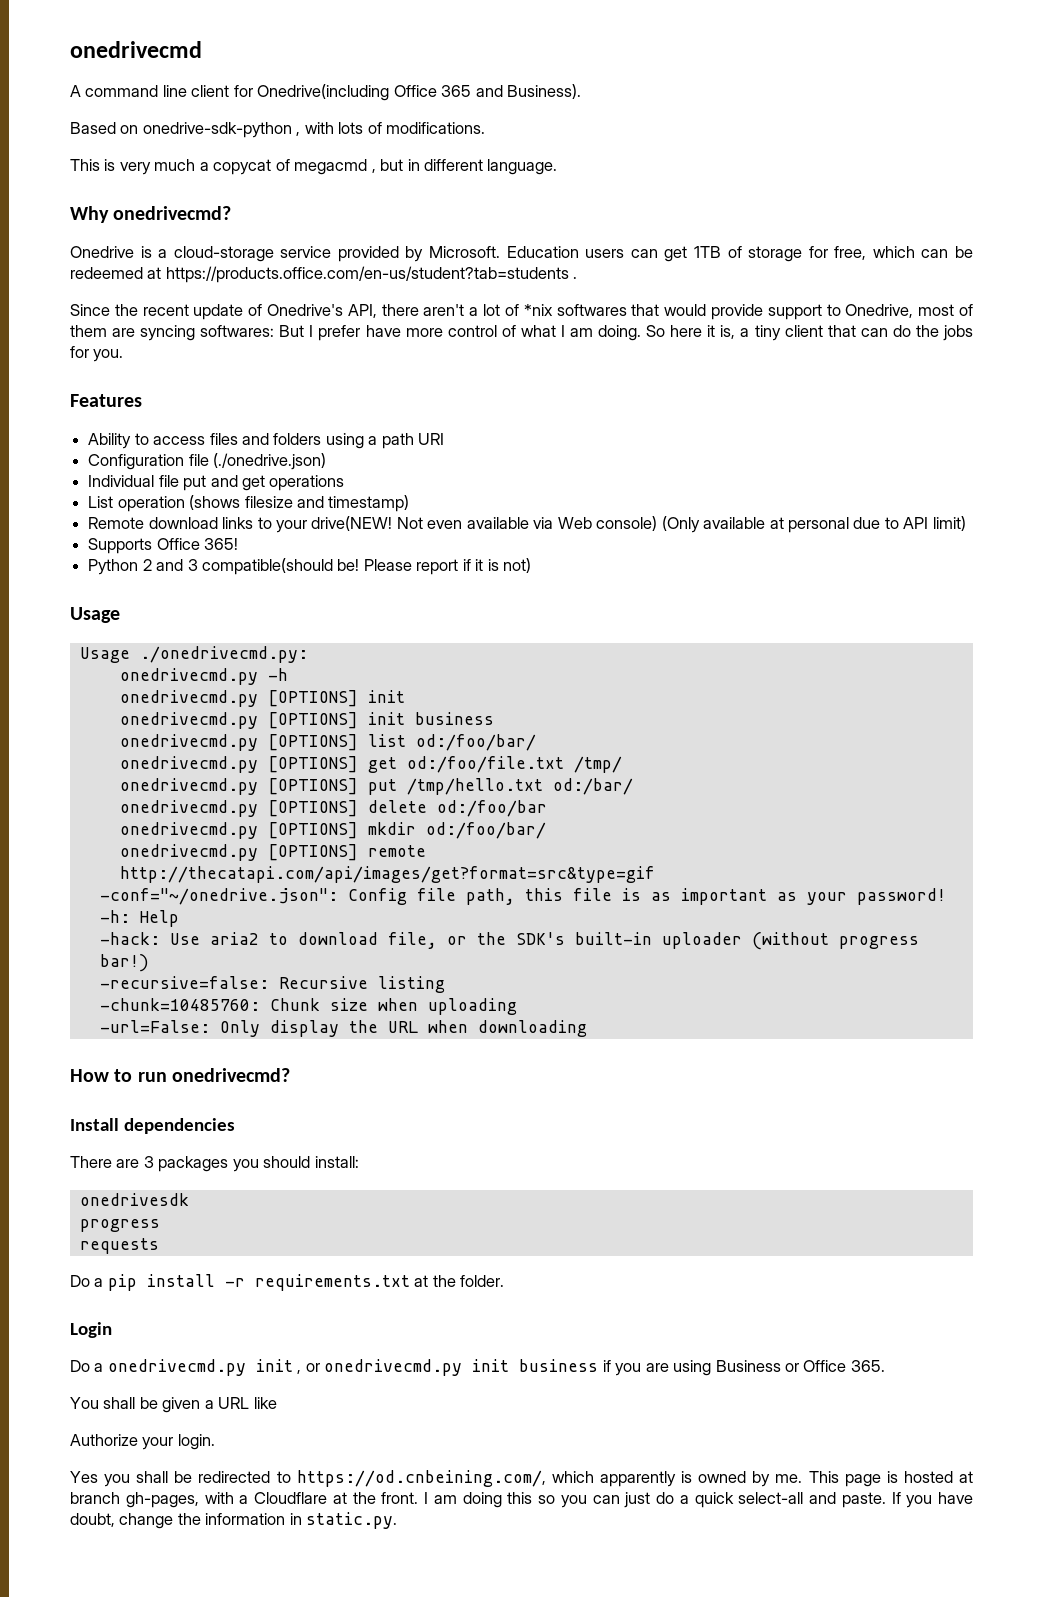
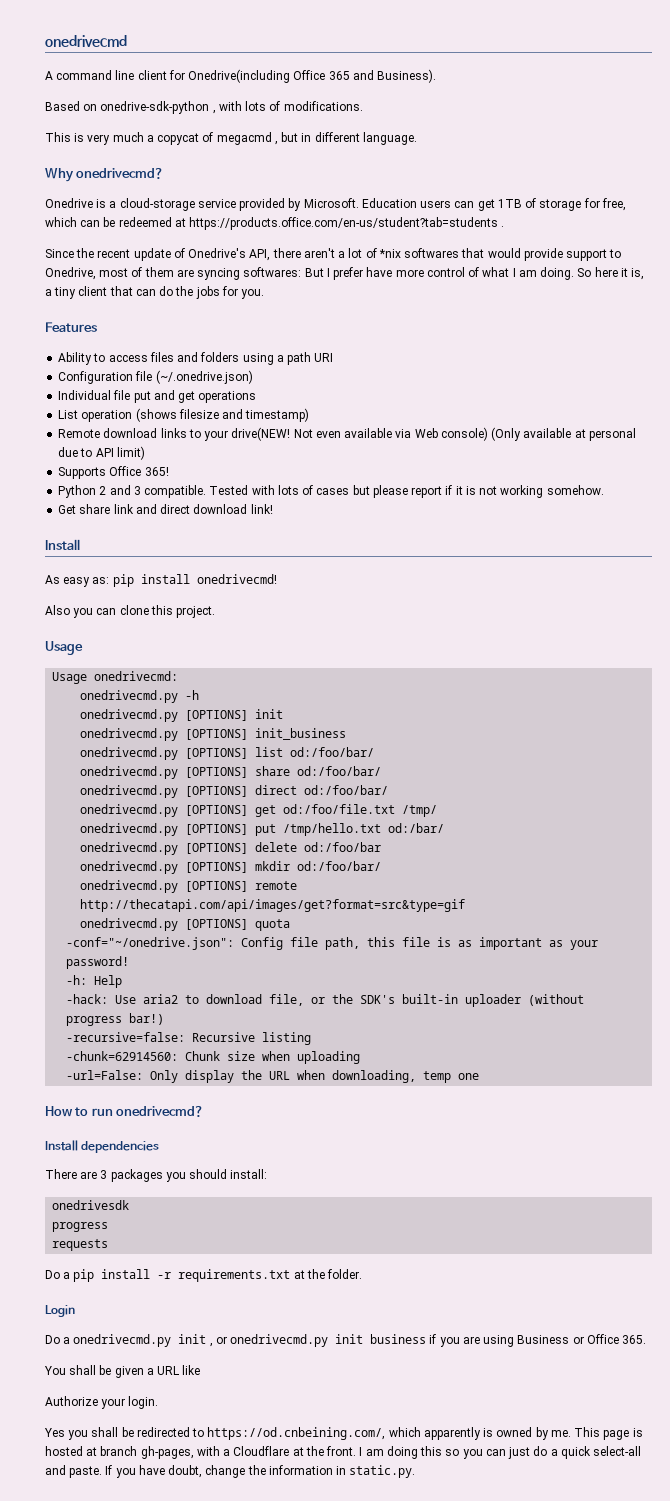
[213,453,327,470] (./onedrive.json) -> [155,370,253,384] (~/.onedrive.json)
[201,558,532,575] compatible(should be! Please report if it is not) -> [144,485,604,498] [58,504,273,514] [45,539,80,550] [45,574,277,587] [45,605,216,618] compatible. Tested with lots of cases but please report if it is not working somehow. // Get share link and direct download link! // Install // As easy as: pip install onedrivecmd! // Also you can clone this project.
[139,646,308,663] ./onedrivecmd.py: -> [94,671,179,681] onedrivecmd:
[367,712,494,725] init business -> [255,728,347,740] init_business
(536, 742) none -> [80,766,382,779] [80,785,389,798] // onedrivecmd.py [OPTIONS] share od:/foo/bar/ // onedrivecmd.py [OPTIONS] direct od:/foo/bar/
(655, 874) none -> [80,918,291,931] // onedrivecmd.py [OPTIONS] quota
[99,998,260,1011] -chunk=10485760: -> [66,1051,179,1061] -chunk=62914560:
[477,1020,587,1037] downloading -> [332,1070,480,1083] downloading, temp one

